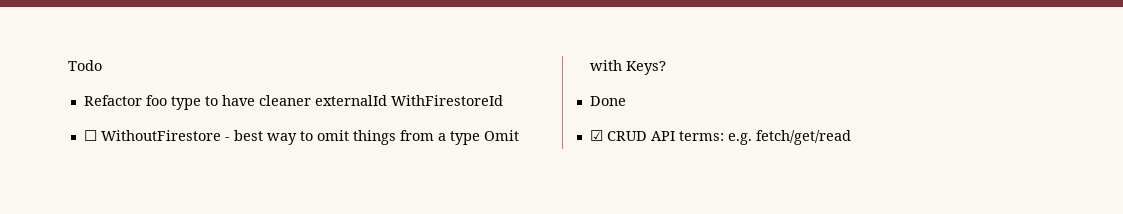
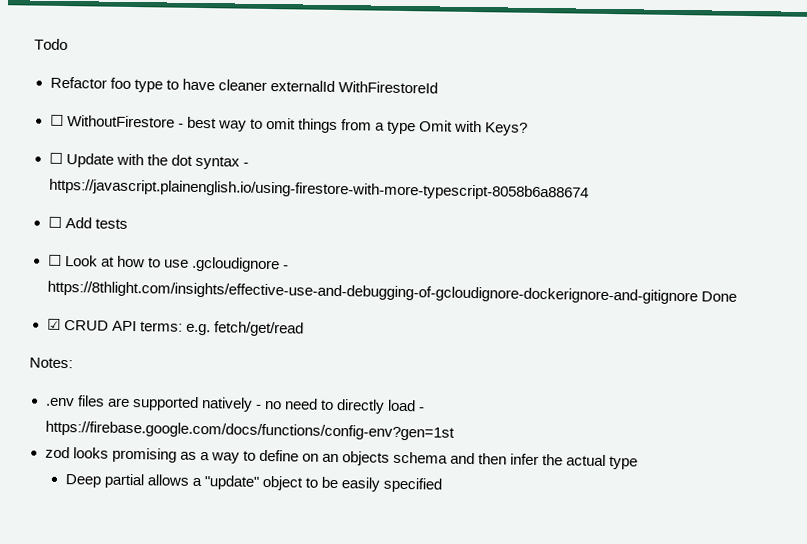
(666, 68) none -> [48,152,249,170] [48,178,589,201] [47,216,128,229] [47,254,289,273] [46,280,698,305] ☐ Update with the dot syntax - https://javascript.plainenglish.io/using-firestore-with-more-typescript-8058b6a88674 // ☐ Add tests // ☐ Look at how to use .gcloudignore - https://8thlight.com/insights/effective-use-and-debugging-of-gcloudignore-dockerignore-and-gitignore
(851, 137) none -> [29,357,73,369] [45,395,426,414] [44,420,455,441] [44,446,639,470] [64,473,442,493] // Notes: // .env files are supported natively - no need to directly load - https://firebase.google.com/docs/functions/config-env?gen=1st // zod looks promising as a way to define on an objects schema and then infer the actual type // Deep partial allows a "update" object to be easily specified

